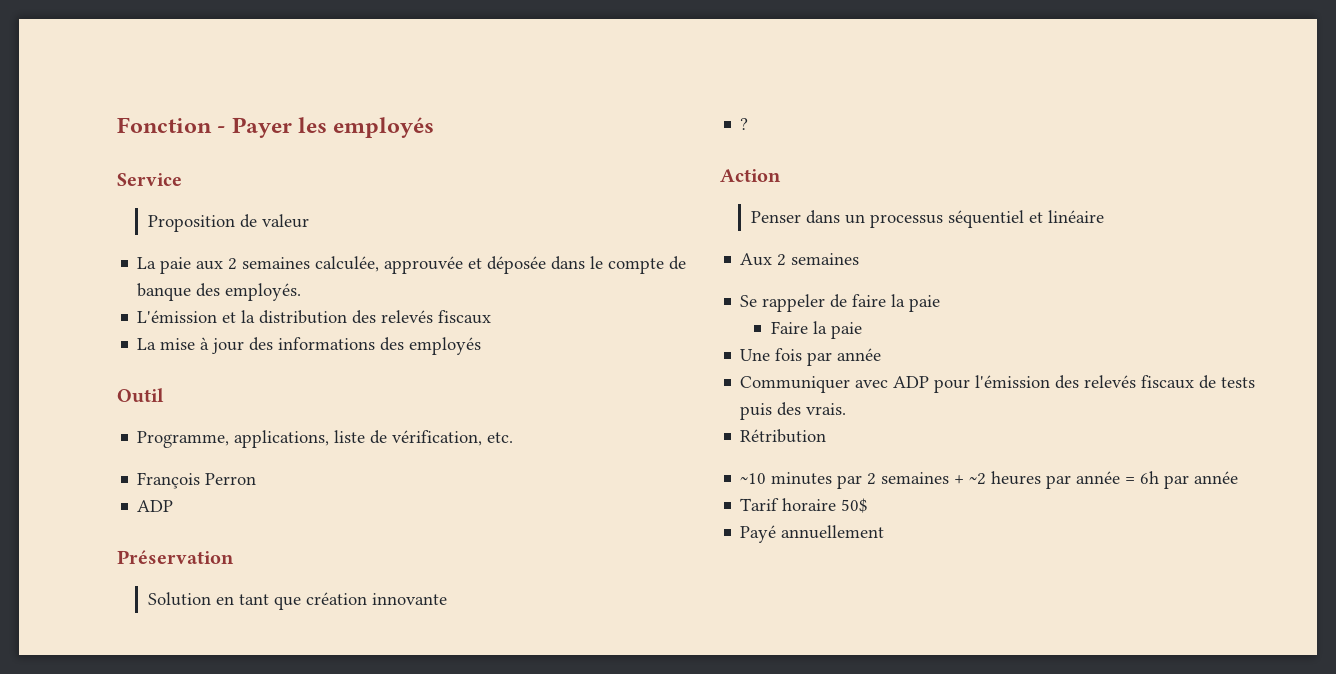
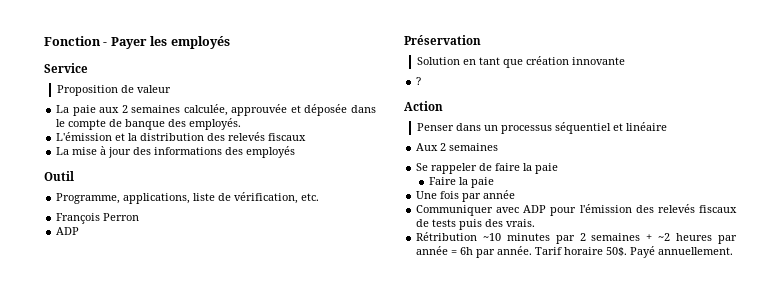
(827, 436) // -> (478, 236) none
[1194,471,1239,484] année // -> [497,246,533,255] année.
[841,498,869,513] [740,525,885,543] 50$ // Payé annuellement -> [606,246,734,258] 50$. Payé annuellement.

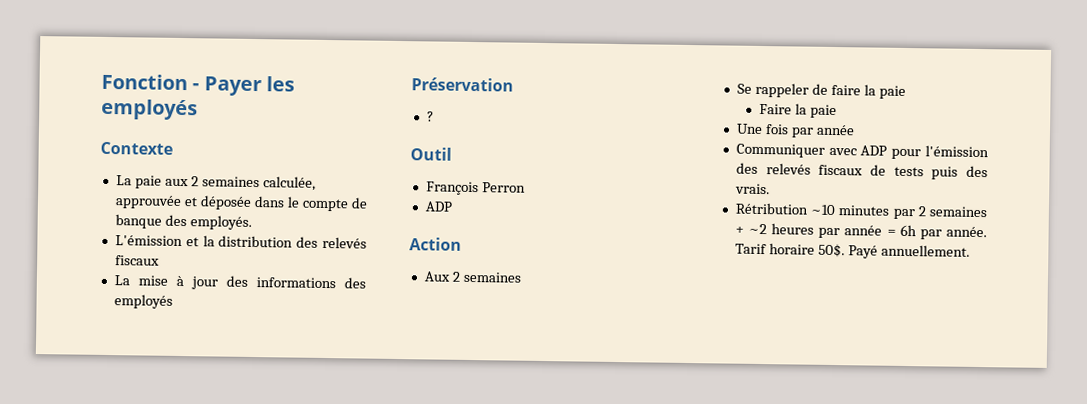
[44,63,88,73] [57,85,172,96] Service // Proposition de valeur -> [100,141,173,155] Contexte
(296, 152) none -> [411,77,514,92] [426,111,434,122] // Préservation // ?
[56,192,320,204] [56,213,140,224] [56,227,80,235] [404,35,481,45] [417,56,626,68] [416,77,422,85] [404,101,443,111] [417,122,668,134] Programme, applications, liste de vérification, etc. // François Perron // ADP // Préservation // Solution en tant que création innovante // ? // Action // Penser dans un processus séquentiel et linéaire -> [425,181,526,196] [424,201,452,212] [409,237,462,251] François Perron // ADP // Action

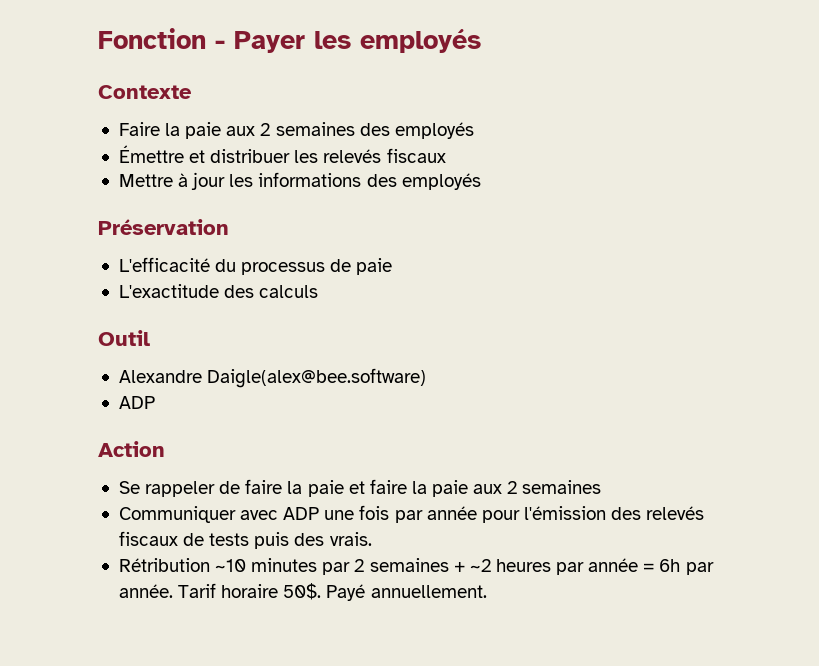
[115,175,316,191] [114,195,368,212] [114,214,252,230] [114,235,319,248] La paie aux 2 semaines calculée, approuvée et déposée dans le compte de banque des employés. // L'émission et la distribution des -> [118,122,474,139] [118,145,319,163] Faire la paie aux 2 semaines des employés // Émettre et distribuer les
[113,275,168,286] La mise -> [118,174,173,187] Mettre
[225,275,248,287] des -> [229,174,254,187] les
[426,111,434,122] ? -> [118,257,393,275] [118,284,319,298] L'efficacité du processus de paie // L'exactitude des calculs
[425,181,526,196] François Perron -> [118,368,427,388] Alexandre Daigle(alex@bee.software)
[423,271,522,283] // Aux 2 semaines -> (165, 449) none
[758,103,837,119] [735,123,855,138] // Faire la paie // Une fois par année -> [348,479,602,497] et faire la paie aux 2 semaines
(888, 150) none -> [324,505,477,523] une fois par année

